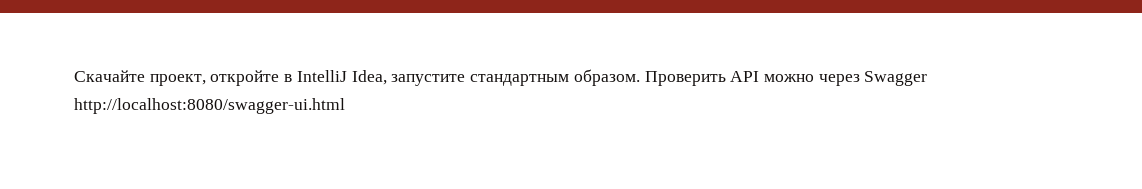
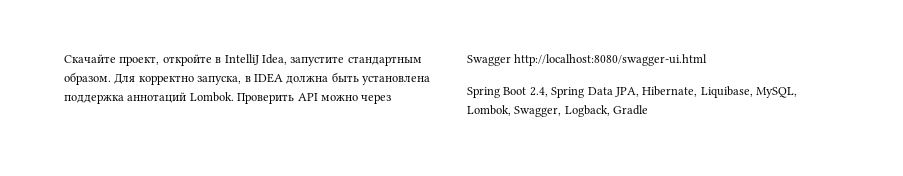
(640, 77) none -> [114,72,430,85] [64,92,234,104] Для корректно запуска, в IDEA должна быть установлена поддержка аннотаций Lombok.
(345, 106) none -> [467,86,797,98] [467,105,649,117] // Spring Boot 2.4, Spring Data JPA, Hibernate, Liquibase, MySQL, Lombok, Swagger, Logback, Gradle

